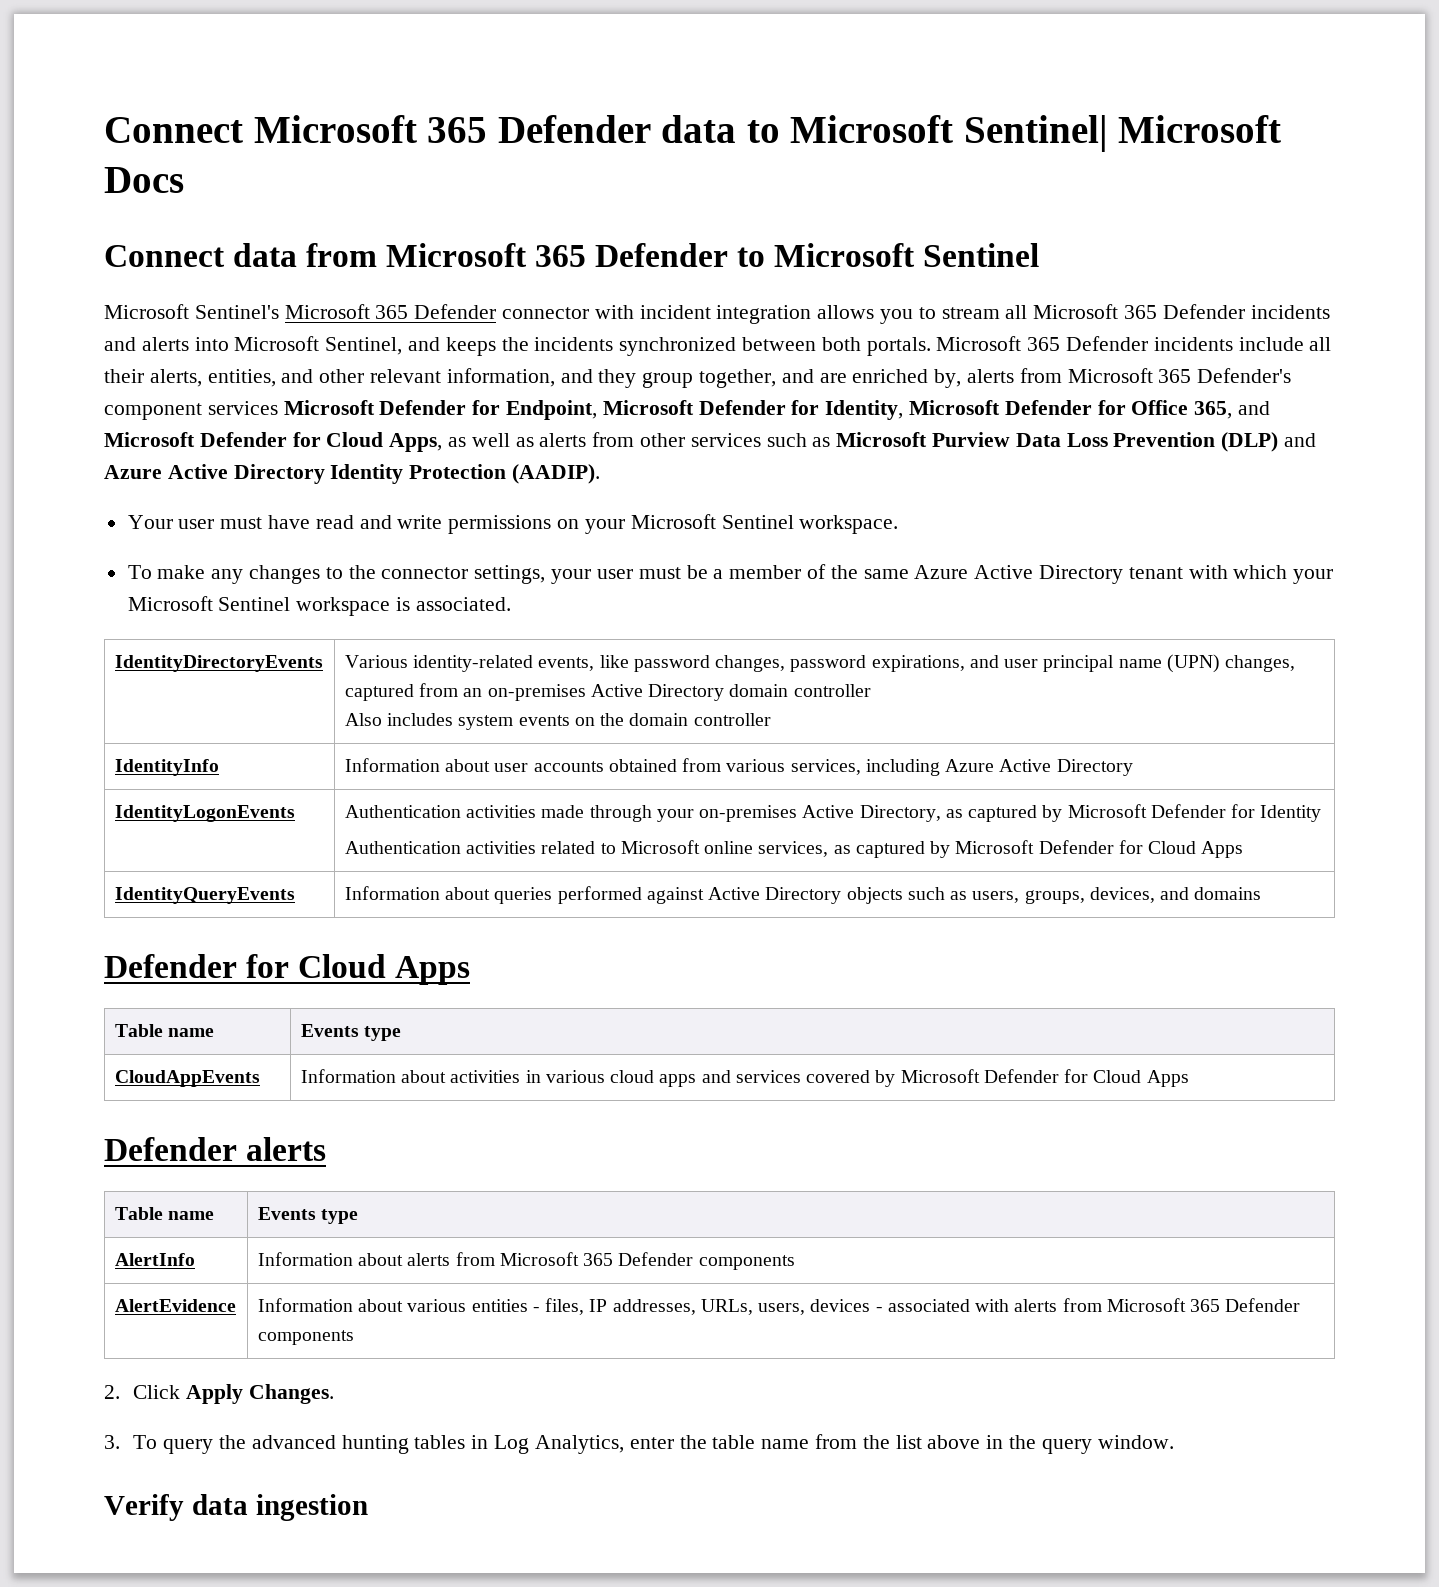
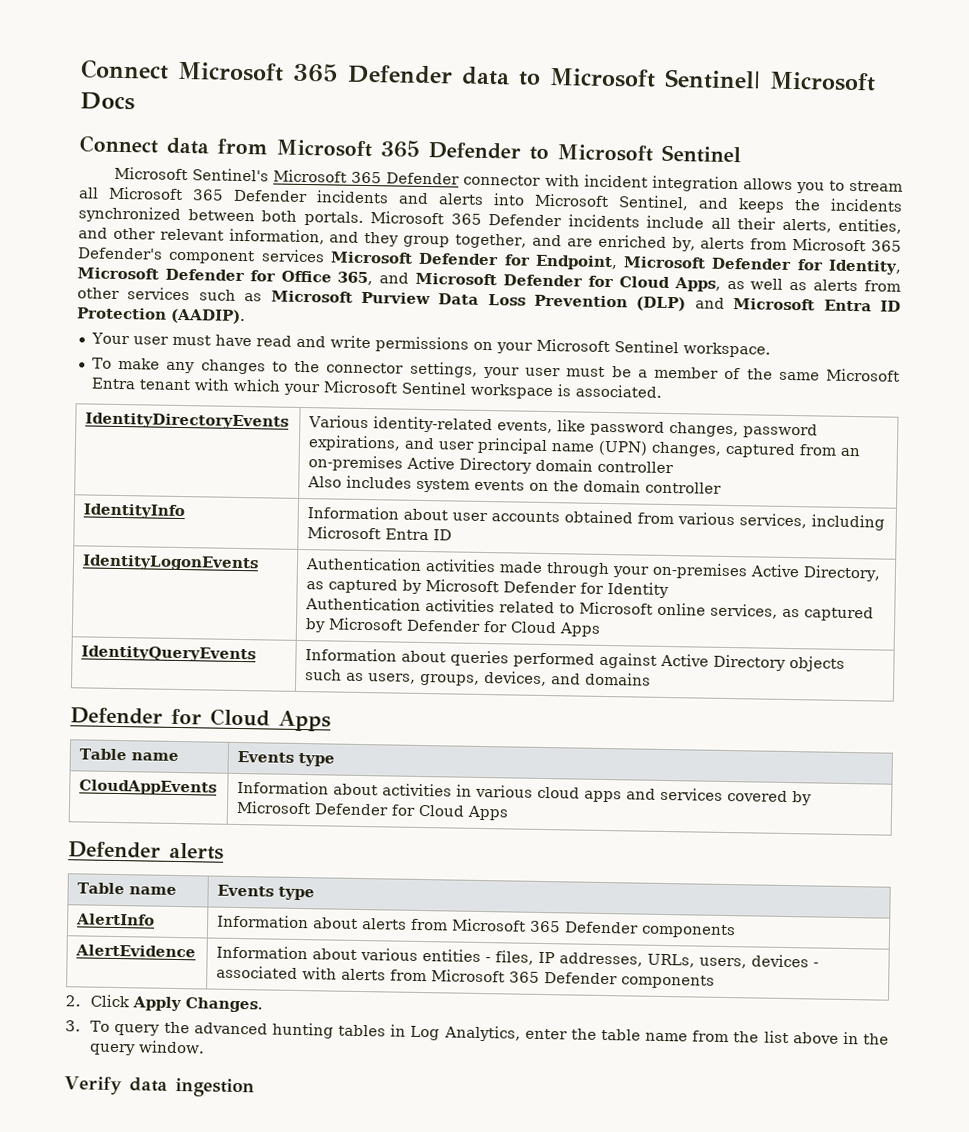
[104,464,404,484] Azure Active Directory Identity -> [733,298,901,312] Microsoft Entra ID
[914,565,1123,584] Azure Active Directory -> [826,368,901,382] [90,377,136,390] Microsoft Entra
[945,759,1133,776] Azure Active Directory -> [307,526,453,541] Microsoft Entra ID

